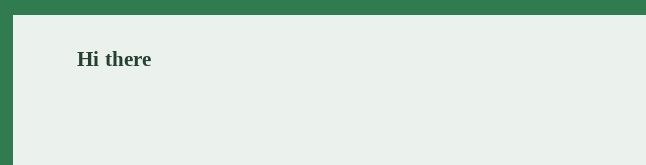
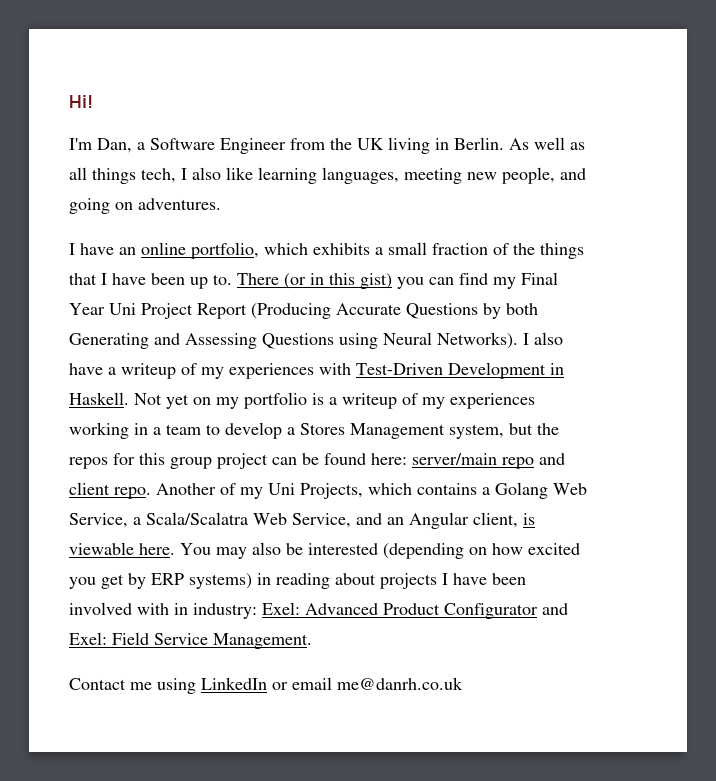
[77,51,151,66] Hi there -> [69,95,93,108] [69,137,585,154] [69,167,586,184] [69,198,221,214] [69,242,584,259] [69,272,558,289] [69,303,538,319] [69,332,563,349] [69,362,564,379] [69,392,535,409] [69,422,559,439] [69,453,565,469] [69,482,587,499] [69,512,535,529] [69,542,580,559] [69,573,526,589] [69,602,568,619] [69,632,312,649] [69,677,463,694] Hi! // I'm Dan, a Software Engineer from the UK living in Berlin. As well as all things tech, I also like learning languages, meeting new people, and going on adventures. // I have an online portfolio, which exhibits a small fraction of the things that I have been up to. There (or in this gist) you can find my Final Year Uni Project Report (Producing Accurate Questions by both Generating and Assessing Questions using Neural Networks). I also have a writeup of my experiences with Test-Driven Development in Haskell. Not yet on my portfolio is a writeup of my experiences working in a team to develop a Stores Management system, but the repos for this group project can be found here: server/main repo and client repo. Another of my Uni Projects, which contains a Golang Web Service, a Scala/Scalatra Web Service, and an Angular client, is viewable here. You may also be interested (depending on how excited you get by ERP systems) in reading about projects I have been involved with in industry: Exel: Advanced Product Configurator and Exel: Field Service Management. // Contact me using LinkedIn or email me@danrh.co.uk

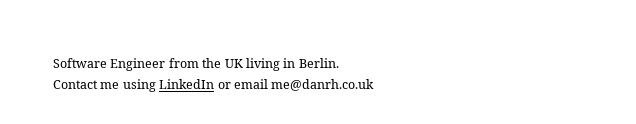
[69,95,93,108] [69,138,145,153] Hi! // I'm Dan, a -> (53, 63) none
[509,137,585,150] [69,167,586,184] [69,198,221,214] [69,242,584,259] [69,272,558,289] [69,303,538,319] [69,332,563,349] [69,362,564,379] [69,392,535,409] [69,422,559,439] [69,453,565,469] [69,482,587,499] [69,512,535,529] [69,542,580,559] [69,573,526,589] [69,602,568,619] [69,632,312,649] As well as all things tech, I also like learning languages, meeting new people, and going on adventures. // I have an online portfolio, which exhibits a small fraction of the things that I have been up to. There (or in this gist) you can find my Final Year Uni Project Report (Producing Accurate Questions by both Generating and Assessing Questions using Neural Networks). I also have a writeup of my experiences with Test-Driven Development in Haskell. Not yet on my portfolio is a writeup of my experiences working in a team to develop a Stores Management system, but the repos for this group project can be found here: server/main repo and client repo. Another of my Uni Projects, which contains a Golang Web Service, a Scala/Scalatra Web Service, and an Angular client, is viewable here. You may also be interested (depending on how excited you get by ERP systems) in reading about projects I have been involved with in industry: Exel: Advanced Product Configurator and Exel: Field Service Management. -> (339, 63) none

